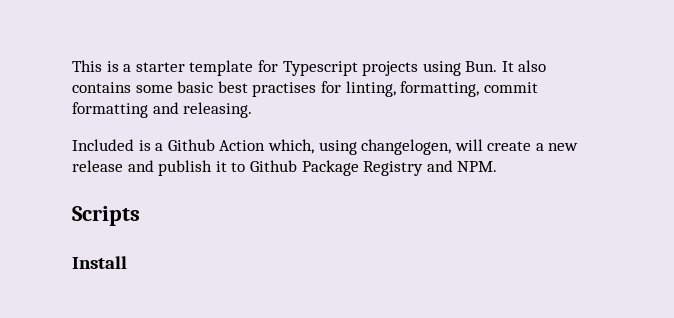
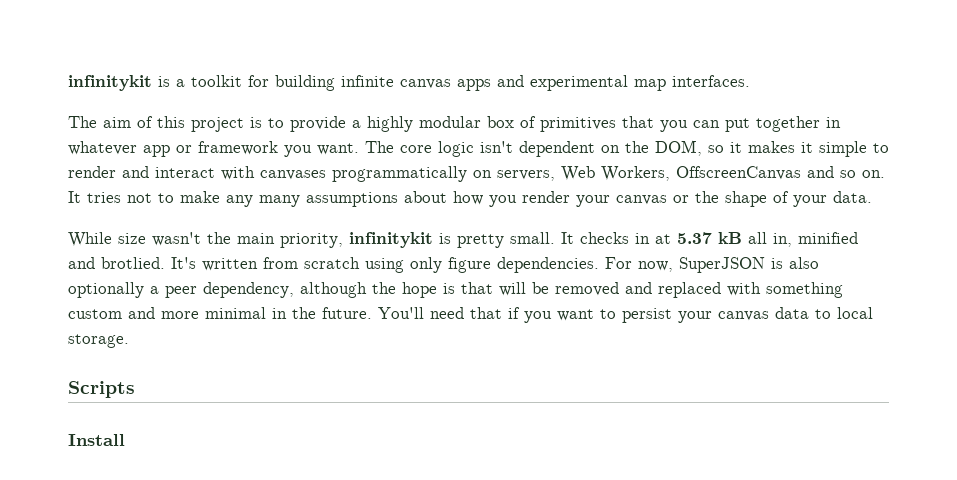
[72,60,547,76] [72,81,538,97] [72,102,253,118] [72,139,579,155] [72,160,498,176] This is a starter template for Typescript projects using Bun. It also contains some basic best practises for linting, formatting, commit formatting and releasing. // Included is a Github Action which, using changelogen, will create a new release and publish it to Github Package Registry and NPM. -> [68,75,750,91] [68,116,841,132] [68,140,889,157] [68,166,885,182] [68,191,872,207] [68,232,858,248] [68,257,819,273] [68,282,843,298] [68,307,873,323] [68,334,129,348] infinitykit is a toolkit for building infinite canvas apps and experimental map interfaces. // The aim of this project is to provide a highly modular box of primitives that you can put together in whatever app or framework you want. The core logic isn't dependent on the DOM, so it makes it simple to render and interact with canvases programmatically on servers, Web Workers, OffscreenCanvas and so on. It tries not to make any many assumptions about how you render your canvas or the shape of your data. // While size wasn't the main priority, infinitykit is pretty small. It checks in at 5.37 kB all in, minified and brotlied. It's written from scratch using only figure dependencies. For now, SuperJSON is also optionally a peer dependency, although the hope is that will be removed and replaced with something custom and more minimal in the future. You'll need that if you want to persist your canvas data to local storage.

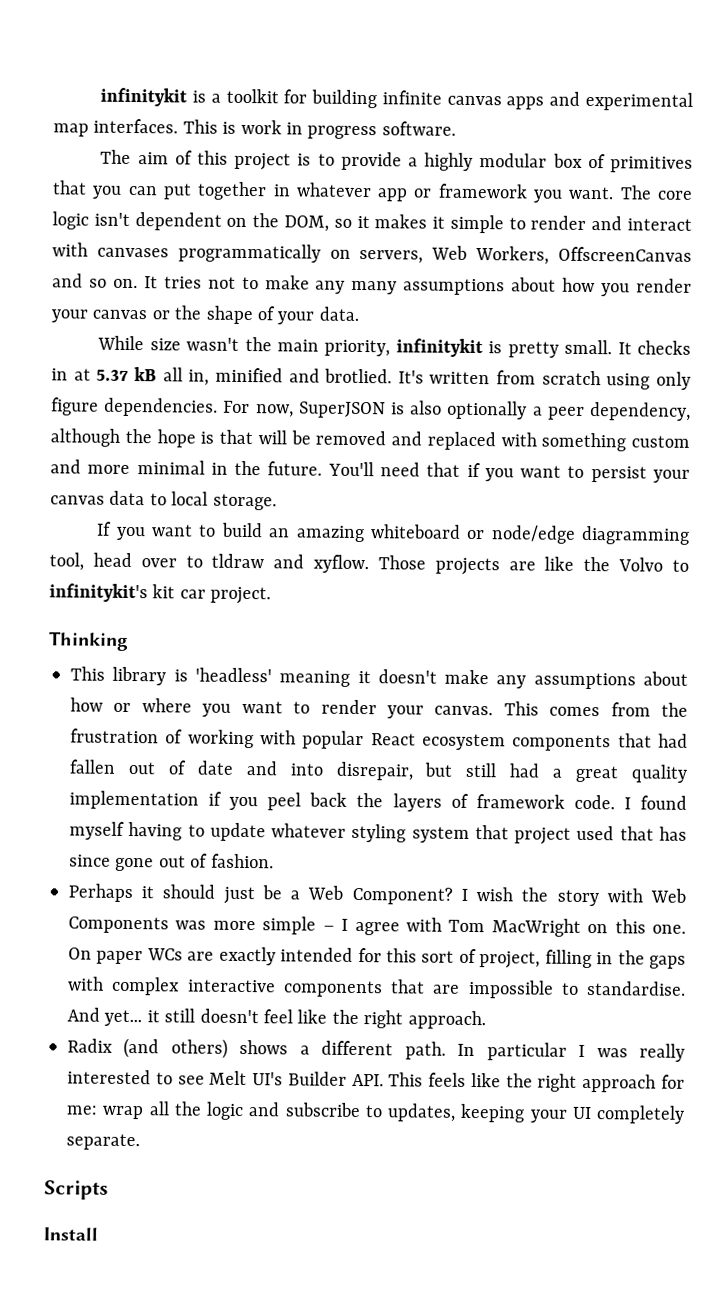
(750, 81) none -> [182,119,456,140] This is work in progress software.
(129, 341) none -> [96,521,690,545] [49,552,689,576] [49,583,272,605] [48,631,129,651] [70,666,688,690] [70,697,688,719] [70,728,688,752] [69,759,688,783] [69,790,688,812] [69,821,687,845] [69,853,274,872] [68,883,686,907] [68,916,687,937] [68,946,687,969] [68,976,686,999] [67,1007,486,1030] [67,1037,686,1062] [67,1069,685,1093] [66,1101,685,1124] [66,1133,140,1151] // If you want to build an amazing whiteboard or node/edge diagramming tool, head over to tldraw and xyflow. Those projects are like the Volvo to infinitykit's kit car project. // Thinking // This library is 'headless' meaning it doesn't make any assumptions about how or where you want to render your canvas. This comes from the frustration of working with popular React ecosystem components that had fallen out of date and into disrepair, but still had a great quality implementation if you peel back the layers of framework code. I found myself having to update whatever styling system that project used that has since gone out of fashion. // Perhaps it should just be a Web Component? I wish the story with Web Components was more simple – I agree with Tom MacWright on this one. On paper WCs are exactly intended for this sort of project, filling in the gaps with complex interactive components that are impossible to standardise. And yet... it still doesn't feel like the right approach. // Radix (and others) shows a different path. In particular I was really interested to see Melt UI's Builder API. This feels like the right approach for me: wrap all the logic and subscribe to updates, keeping your UI completely separate.

